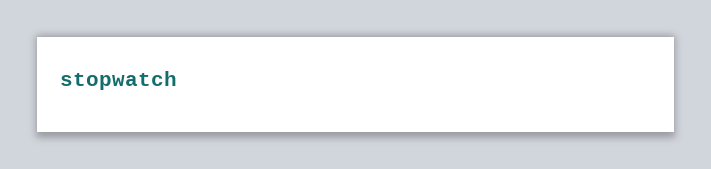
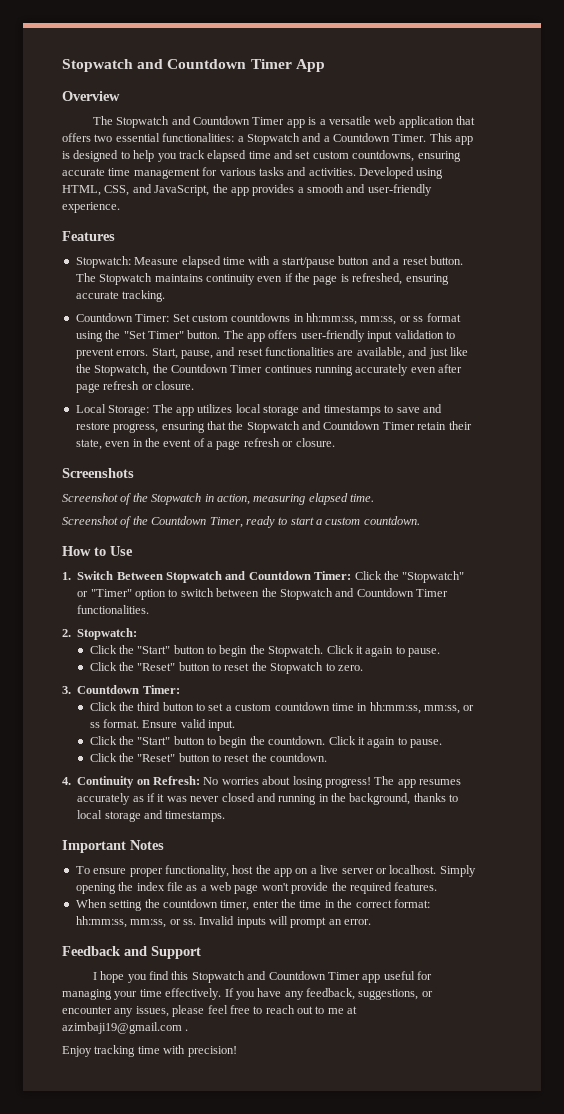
[60,71,177,90] stopwatch -> [62,59,325,72] [62,91,120,101] [92,116,476,128] [62,133,474,145] [62,150,461,162] [62,167,444,179] [62,184,432,196] [62,202,120,213] [62,231,115,241] [75,256,463,268] [75,273,449,285] [75,290,166,302] [75,313,461,325] [75,330,455,342] [75,347,468,359] [75,364,463,376] [75,381,194,393] [75,404,442,416] [75,421,472,433] [75,438,335,450] [62,468,134,478] [62,493,374,505] [62,516,420,528] [62,546,133,556] [62,571,465,583] [77,588,448,600] [77,605,150,614] [62,628,138,640] [89,645,441,657] [89,662,363,674] [62,685,180,694] [89,702,475,714] [89,719,236,731] [89,736,443,748] [89,753,328,762] [62,776,461,788] [77,793,459,805] [77,810,226,822] [62,840,164,853] [75,865,476,877] [75,882,438,894] [75,899,430,911] [75,916,372,928] [62,946,201,959] [92,971,433,983] [62,988,433,1000] [62,1005,358,1017] [62,1022,189,1034] [62,1045,237,1057] Stopwatch and Countdown Timer App // Overview // The Stopwatch and Countdown Timer app is a versatile web application that offers two essential functionalities: a Stopwatch and a Countdown Timer. This app is designed to help you track elapsed time and set custom countdowns, ensuring accurate time management for various tasks and activities. Developed using HTML, CSS, and JavaScript, the app provides a smooth and user-friendly experience. // Features // Stopwatch: Measure elapsed time with a start/pause button and a reset button. The Stopwatch maintains continuity even if the page is refreshed, ensuring accurate tracking. // Countdown Timer: Set custom countdowns in hh:mm:ss, mm:ss, or ss format using the "Set Timer" button. The app offers user-friendly input validation to prevent errors. Start, pause, and reset functionalities are available, and just like the Stopwatch, the Countdown Timer continues running accurately even after page refresh or closure. // Local Storage: The app utilizes local storage and timestamps to save and restore progress, ensuring that the Stopwatch and Countdown Timer retain their state, even in the event of a page refresh or closure. // Screenshots // Screenshot of the Stopwatch in action, measuring elapsed time. // Screenshot of the Countdown Timer, ready to start a custom countdown. // How to Use // 1. Switch Between Stopwatch and Countdown Timer: Click the "Stopwatch" or "Timer" option to switch between the Stopwatch and Countdown Timer functionalities. // 2. Stopwatch: // Click the "Start" button to begin the Stopwatch. Click it again to pause. // Click the "Reset" button to reset the Stopwatch to zero. // 3. Countdown Timer: // Click the third button to set a custom countdown time in hh:mm:ss, mm:ss, or ss format. Ensure valid input. // Click the "Start" button to begin the countdown. Click it again to pause. // Click the "Reset" button to reset the countdown. // 4. Continuity on Refresh: No worries about losing progress! The app resumes accurately as if it was never closed and running in the background, thanks to local storage and timestamps. // Important Notes // To ensure proper functionality, host the app on a live server or localhost. Simply opening the index file as a web page won't provide the required features. // When setting the countdown timer, enter the time in the correct format: hh:mm:ss, mm:ss, or ss. Invalid inputs will prompt an error. // Feedback and Support // I hope you find this Stopwatch and Countdown Timer app useful for managing your time effectively. If you have any feedback, suggestions, or encounter any issues, please feel free to reach out to me at azimbaji19@gmail.com . // Enjoy tracking time with precision!

